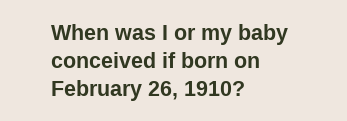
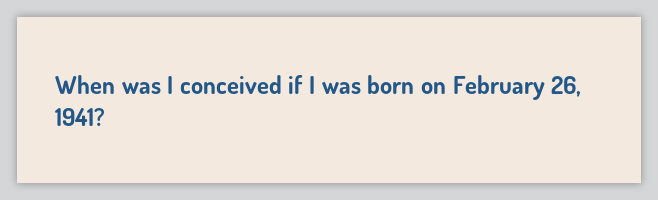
[174,24,288,45] [51,52,176,68] or my baby conceived if -> [179,75,361,94] conceived if I was
[184,81,245,96] 1910? -> [55,108,105,126] 1941?

